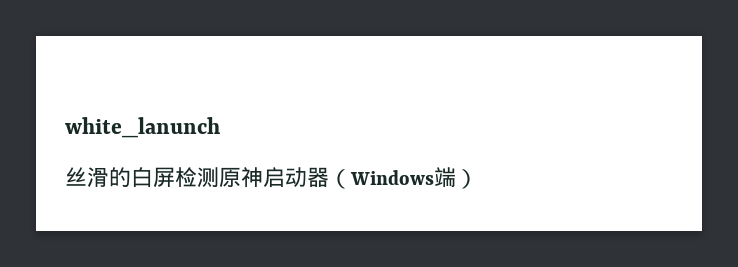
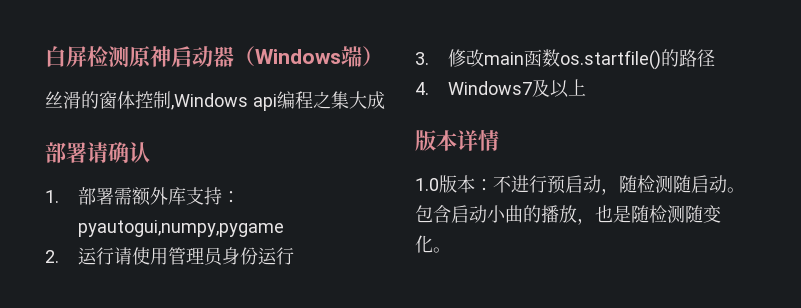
[65,117,220,138] [65,167,131,187] white_lanunch // 丝滑的 -> (45, 56) none
(478, 179) none -> [45,91,385,111] [45,142,150,163] [45,187,240,206] [77,220,284,237] [45,247,294,266] [415,49,715,70] [415,79,586,98] [415,130,499,151] [415,175,745,195] [415,205,721,225] [415,235,451,253] // 丝滑的窗体控制,Windows api编程之集大成 // 部署请确认 // 1.部署需额外库支持：pyautogui,numpy,pygame // 2.运行请使用管理员身份运行 // 3.修改main函数os.startfile()的路径 // 4. Windows7及以上 // 版本详情 // 1.0版本：不进行预启动，随检测随启动。包含启动小曲的播放，也是随检测随变化。

